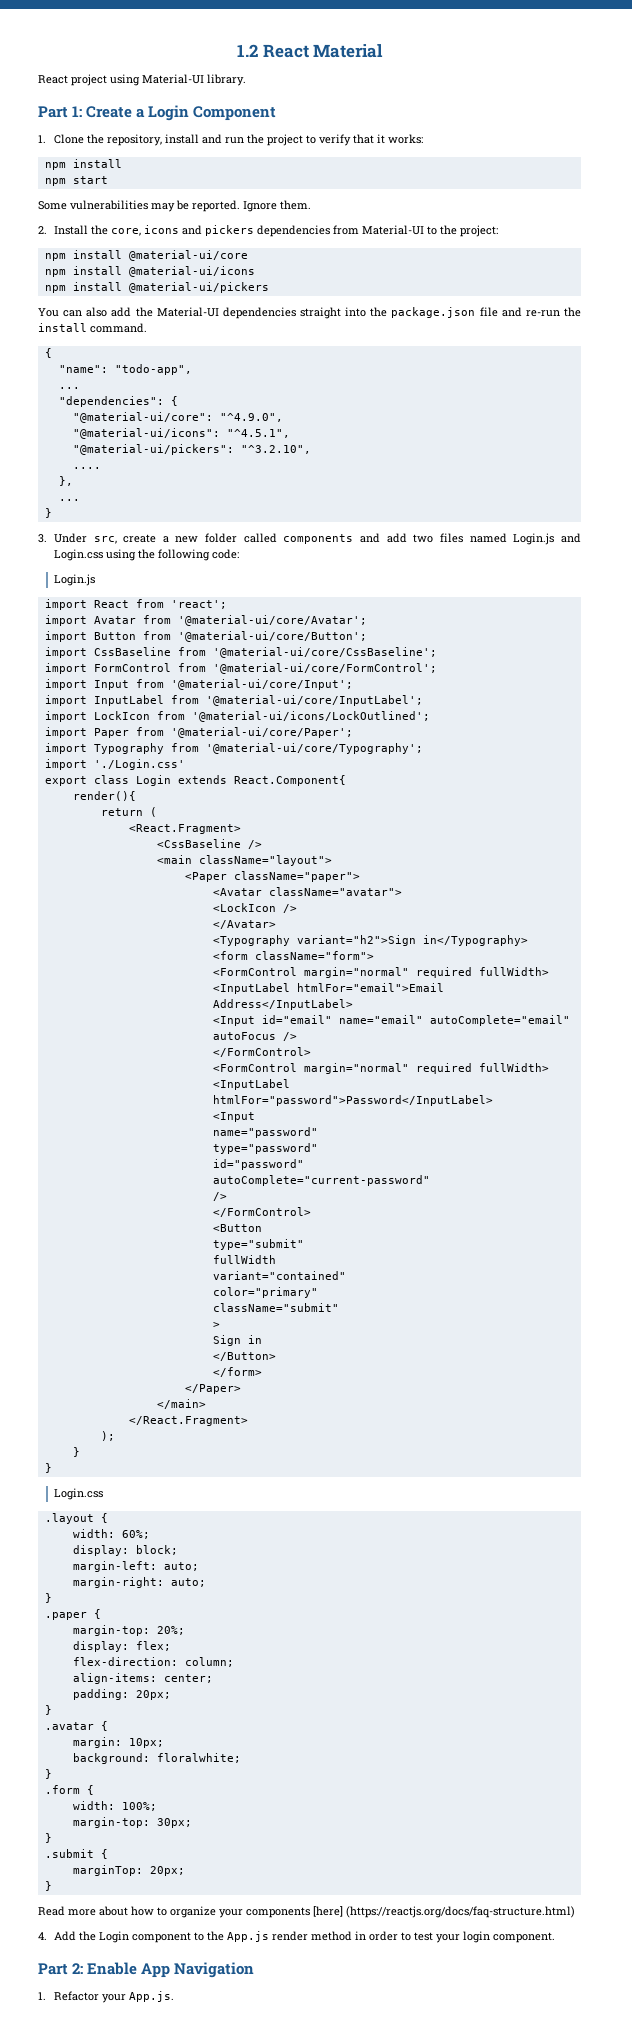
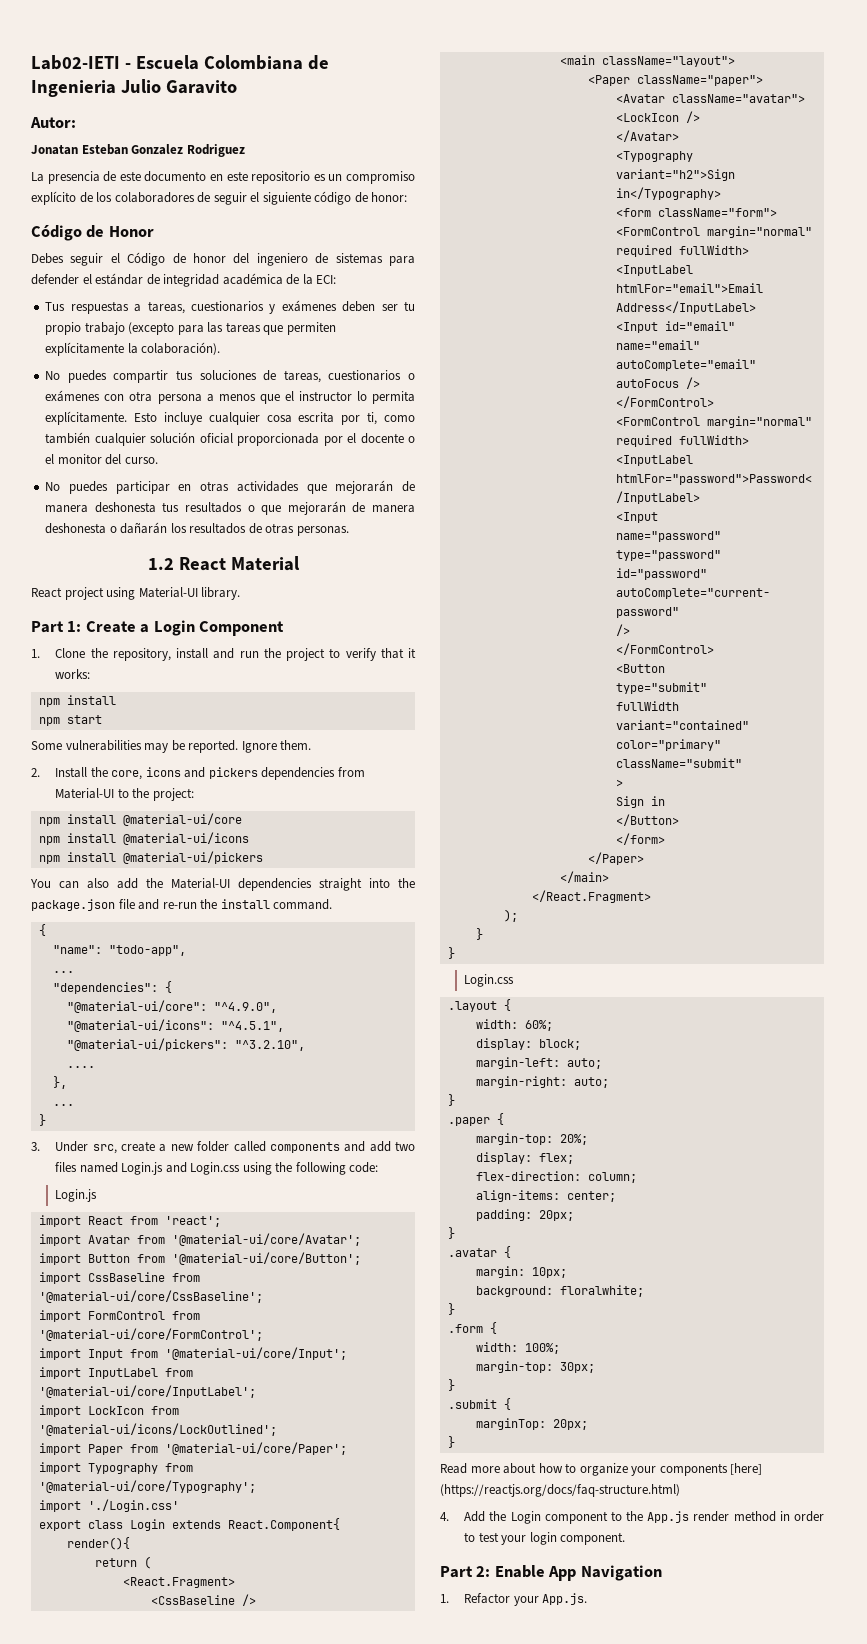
(236, 50) none -> [31,55,329,70] [31,79,237,97] [30,117,76,128] [31,144,245,157] [31,171,415,184] [31,191,408,205] [31,225,154,241] [31,252,415,266] [31,273,337,287] [45,300,415,314] [45,322,336,335] [45,342,221,356] [45,370,415,383] [45,390,415,404] [45,411,415,425] [45,432,415,446] [45,454,158,465] [45,480,415,494] [45,501,415,515] [45,522,349,536] Lab02-IETI - Escuela Colombiana de Ingenieria Julio Garavito // Autor: // Jonatan Esteban Gonzalez Rodriguez // La presencia de este documento en este repositorio es un compromiso explícito de los colaboradores de seguir el siguiente código de honor: // Código de Honor // Debes seguir el Código de honor del ingeniero de sistemas para defender el estándar de integridad académica de la ECI: // Tus respuestas a tareas, cuestionarios y exámenes deben ser tu propio trabajo (excepto para las tareas que permiten explícitamente la colaboración). // No puedes compartir tus soluciones de tareas, cuestionarios o exámenes con otra persona a menos que el instructor lo permita explícitamente. Esto incluye cualquier cosa escrita por ti, como también cualquier solución oficial proporcionada por el docente o el monitor del curso. // No puedes participar en otras actividades que mejorarán de manera deshonesta tus resultados o que mejorarán de manera deshonesta o dañarán los resultados de otras personas. //

